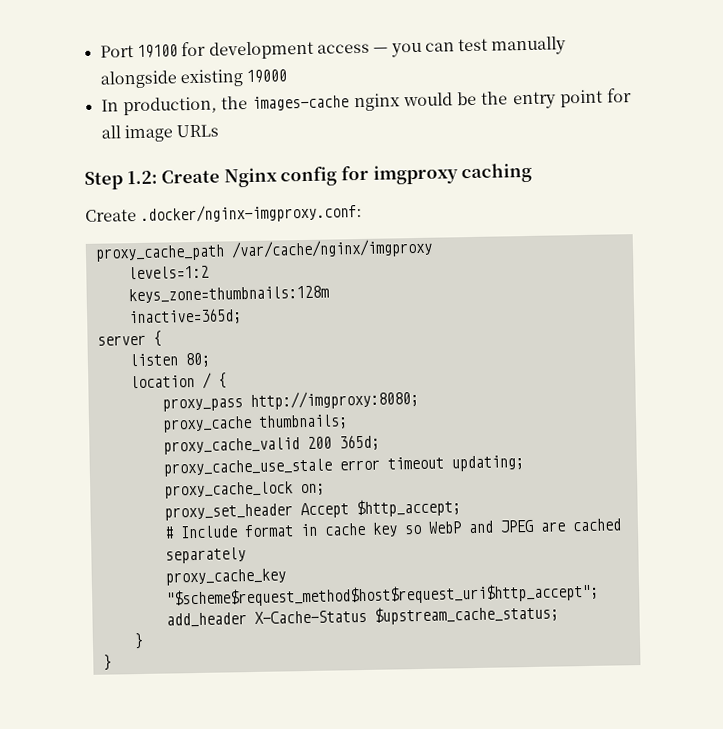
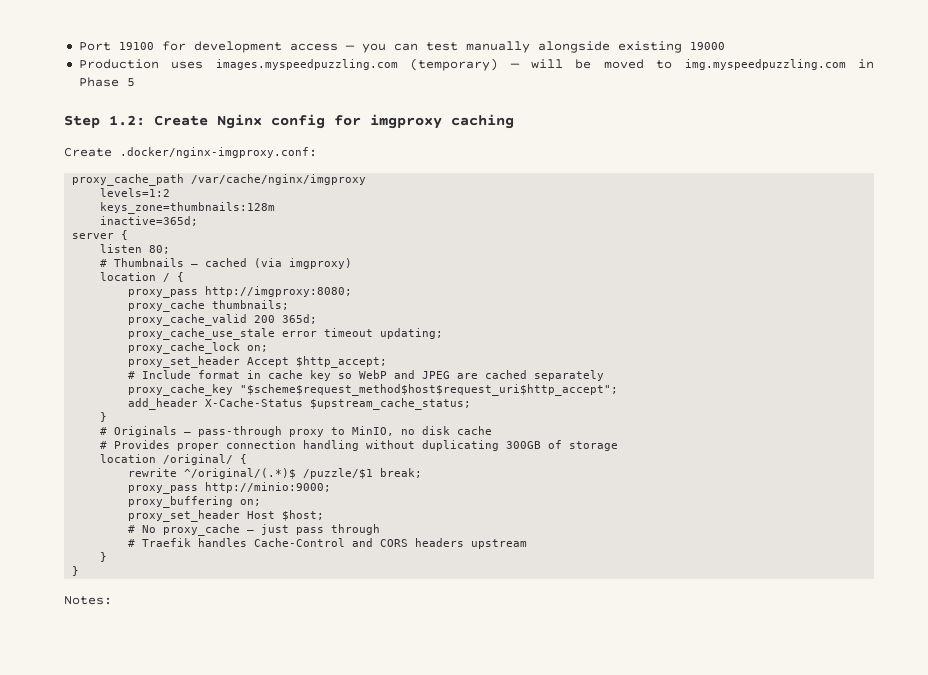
[100,88,632,116] [100,124,220,143] In production, the images-cache nginx would be the entry point for all image URLs -> [78,58,874,71] [78,77,135,87] Production uses images.myspeedpuzzling.com (temporary) — will be moved to img.myspeedpuzzling.com in Phase 5
(211, 360) none -> [100,258,353,269] // # Thumbnails — cached (via imgproxy)
[102,654,112,671] // } -> [100,426,493,437] [100,440,619,451] [100,454,248,465] [128,468,423,479] [128,482,332,494] [128,496,262,508] [128,510,325,522] [128,524,381,536] [128,538,528,549] [100,552,108,562] [72,566,80,576] [64,596,112,605] // # Originals — pass-through proxy to MinIO, no disk cache // # Provides proper connection handling without duplicating 300GB of storage // location /original/ { // rewrite ^/original/(.*)$ /puzzle/$1 break; // proxy_pass http://minio:9000; // proxy_buffering on; // proxy_set_header Host $host; // # No proxy_cache — just pass through // # Traefik handles Cache-Control and CORS headers upstream // } // } // Notes:

